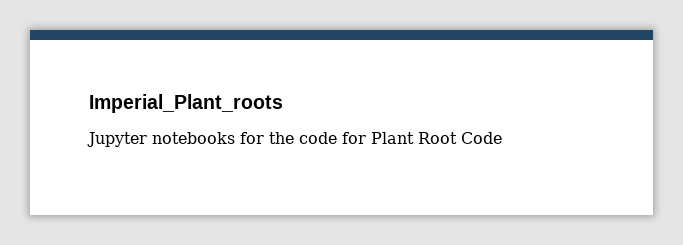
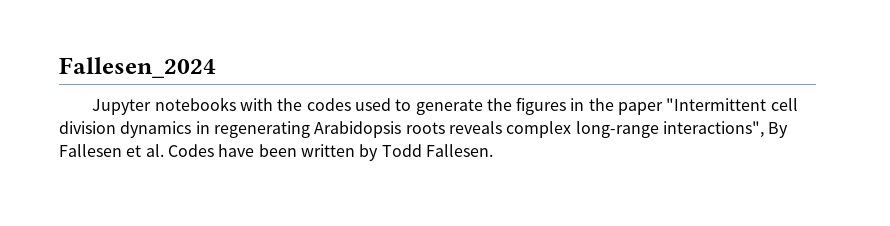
[89,94,283,113] Imperial_Plant_roots -> [59,57,216,78] Fallesen_2024
[240,132,502,144] for the code for Plant Root Code -> [239,97,798,115] [59,121,789,138] [59,144,493,161] with the codes used to generate the figures in the paper "Intermittent cell division dynamics in regenerating Arabidopsis roots reveals complex long-range interactions", By Fallesen et al. Codes have been written by Todd Fallesen.

